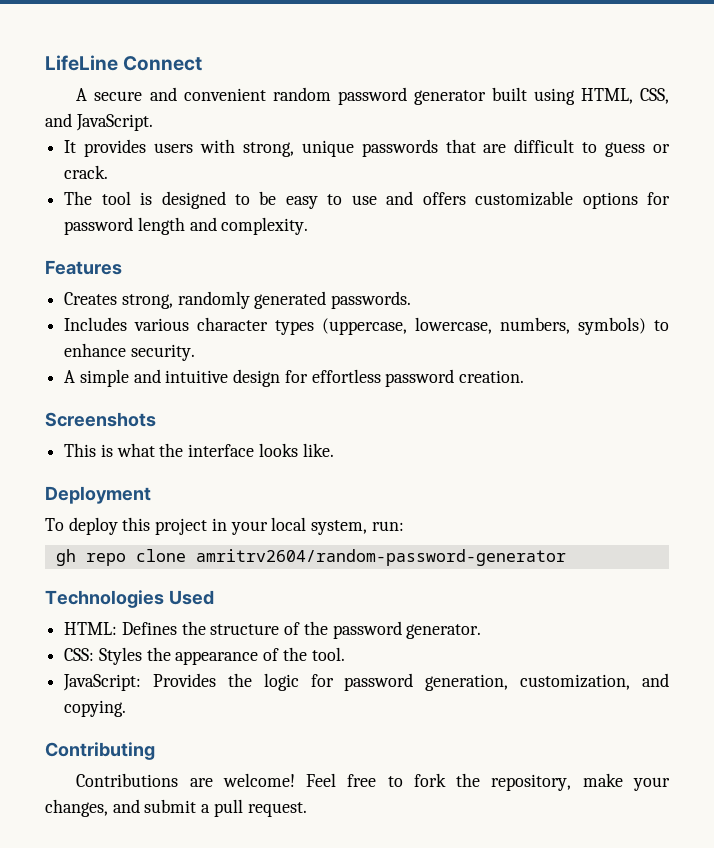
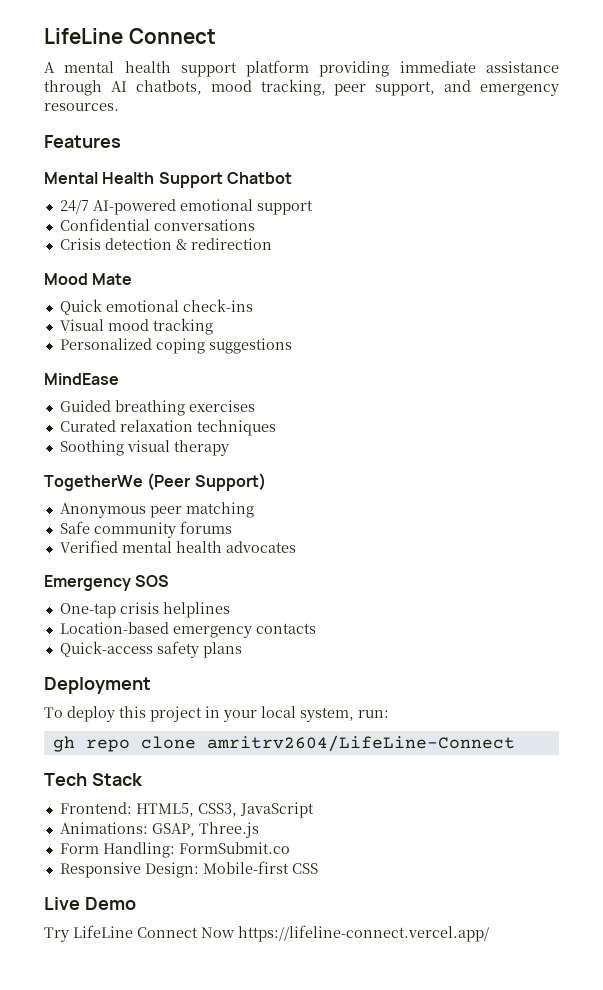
[94,87,670,105] [45,113,153,131] [64,139,671,157] [64,165,109,179] [64,191,670,209] [64,217,309,235] [45,260,122,275] [64,291,412,309] [64,317,669,335] [64,343,195,361] [64,369,525,387] [45,412,156,427] [64,443,334,457] secure and convenient random password generator built using HTML, CSS, and JavaScript. // It provides users with strong, unique passwords that are difficult to guess or crack. // The tool is designed to be easy to use and offers customizable options for password length and complexity. // Features // Creates strong, randomly generated passwords. // Includes various character types (uppercase, lowercase, numbers, symbols) to enhance security. // A simple and intuitive design for effortless password creation. // Screenshots // This is what the interface looks like. -> [64,60,559,77] [44,79,559,96] [44,103,119,111] [44,135,121,148] [44,172,292,188] [59,199,313,215] [59,218,255,231] [59,238,272,250] [44,273,133,285] [59,299,253,315] [59,318,213,335] [59,338,292,354] [44,373,119,385] [59,400,255,416] [59,420,276,436] [59,440,229,456] [44,473,266,491] [59,502,254,518] [59,521,232,538] [59,540,296,553] [44,575,170,591] [59,602,230,618] [59,622,316,638] [59,641,242,658] mental health support platform providing immediate assistance through AI chatbots, mood tracking, peer support, and emergency resources. // Features // Mental Health Support Chatbot // 24/7 AI-powered emotional support // Confidential conversations // Crisis detection & redirection // Mood Mate // Quick emotional check-ins // Visual mood tracking // Personalized coping suggestions // MindEase // Guided breathing exercises // Curated relaxation techniques // Soothing visual therapy // TogetherWe (Peer Support) // Anonymous peer matching // Safe community forums // Verified mental health advocates // Emergency SOS // One-tap crisis helplines // Location-based emergency contacts // Quick-access safety plans
[195,549,566,566] [45,590,214,608] [64,621,482,639] [64,647,345,665] [63,673,669,691] [64,700,127,717] [45,742,155,760] [76,773,670,791] [45,799,307,817] amritrv2604/random-password-generator // Technologies Used // HTML: Defines the structure of the password generator. // CSS: Styles the appearance of the tool. // JavaScript: Provides the logic for password generation, customization, and copying. // Contributing // Contributions are welcome! Feel free to fork the repository, make your changes, and submit a pull request. -> [206,735,515,752] [44,773,143,786] [59,802,314,818] [59,822,259,838] [59,842,290,858] [59,861,318,878] [44,897,136,910] [44,925,489,942] amritrv2604/LifeLine-Connect // Tech Stack // Frontend: HTML5, CSS3, JavaScript // Animations: GSAP, Three.js // Form Handling: FormSubmit.co // Responsive Design: Mobile-first CSS // Live Demo // Try LifeLine Connect Now https://lifeline-connect.vercel.app/

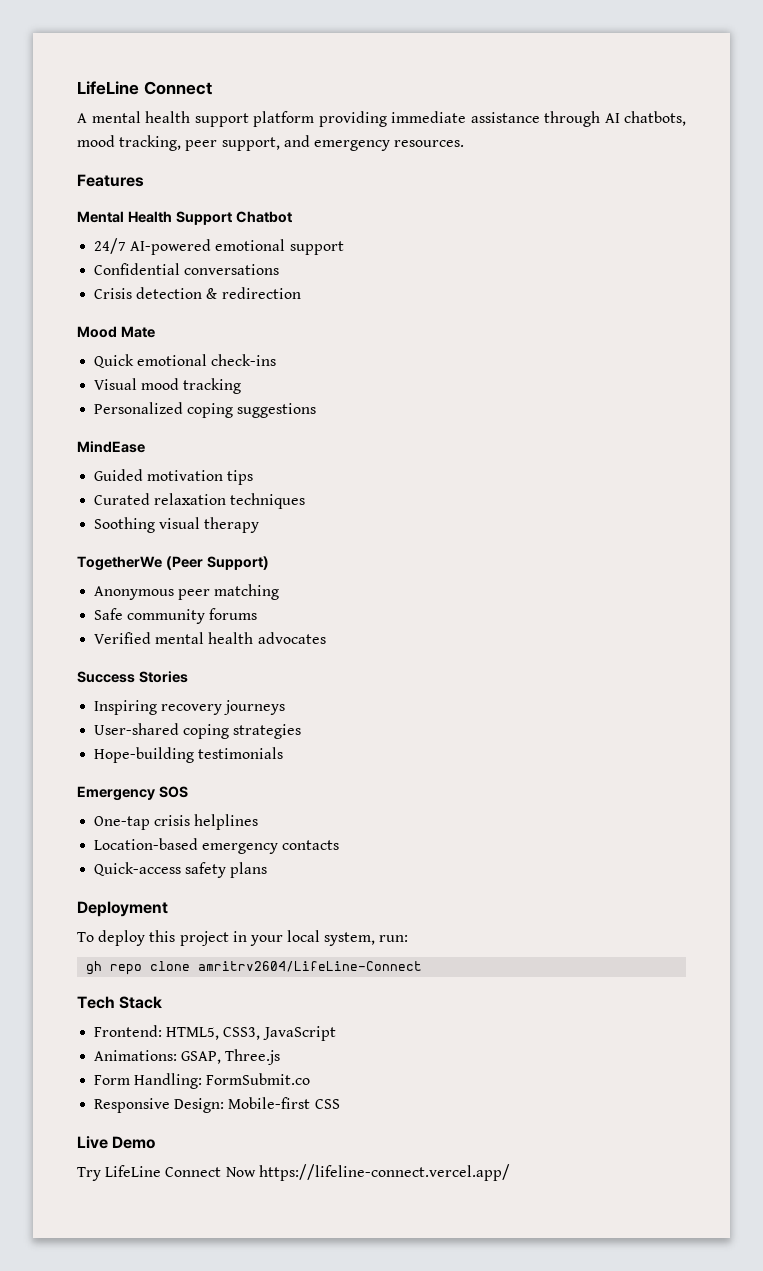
[114,400,255,416] breathing exercises -> [147,470,254,485] motivation tips
(296, 547) none -> [77,671,188,683] [94,700,286,715] [94,723,302,739] [94,747,284,763] // Success Stories // Inspiring recovery journeys // User-shared coping strategies // Hope-building testimonials

